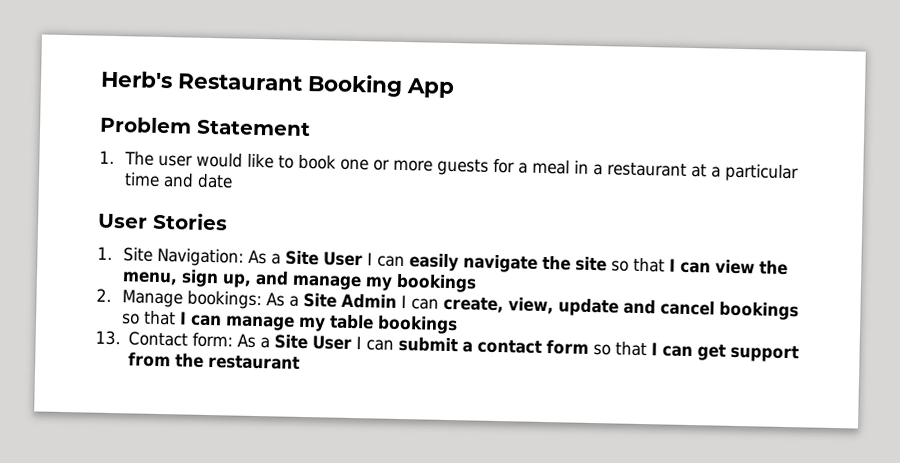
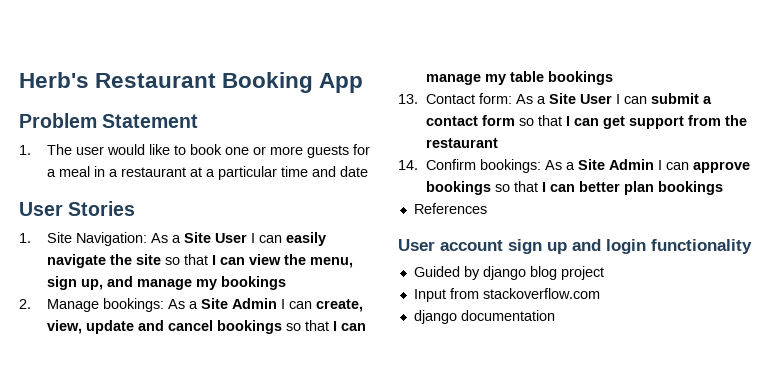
(301, 362) none -> [398,159,750,173] [425,181,723,195] [413,203,487,214] [398,239,752,254] [413,266,604,280] [413,288,600,302] [413,310,555,324] // 14. Confirm bookings: As a Site Admin I can approve bookings so that I can better plan bookings // References // User account sign up and login functionality // Guided by django blog project // Input from stackoverflow.com // django documentation

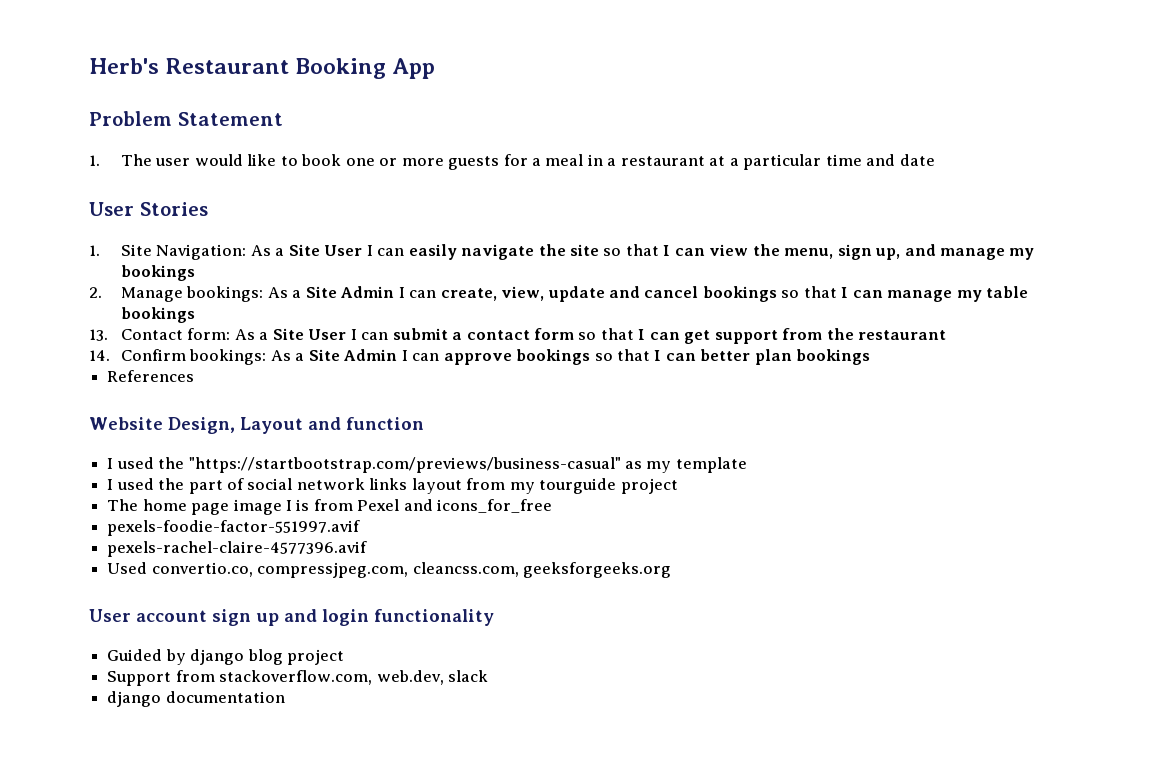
(487, 208) none -> [89,417,424,434] [107,457,747,473] [107,478,678,494] [107,499,553,515] [107,520,361,536] [107,541,368,557] [107,562,671,578] // Website Design, Layout and function // I used the "https://startbootstrap.com/previews/business-casual" as my template // I used the part of social network links layout from my tourguide project // The home page image I is from Pexel and icons_for_free // pexels-foodie-factor-551997.avif // pexels-rachel-claire-4577396.avif // Used convertio.co, compressjpeg.com, cleancss.com, geeksforgeeks.org
[413,288,600,302] Input from stackoverflow.com -> [107,670,488,686] Support from stackoverflow.com, web.dev, slack

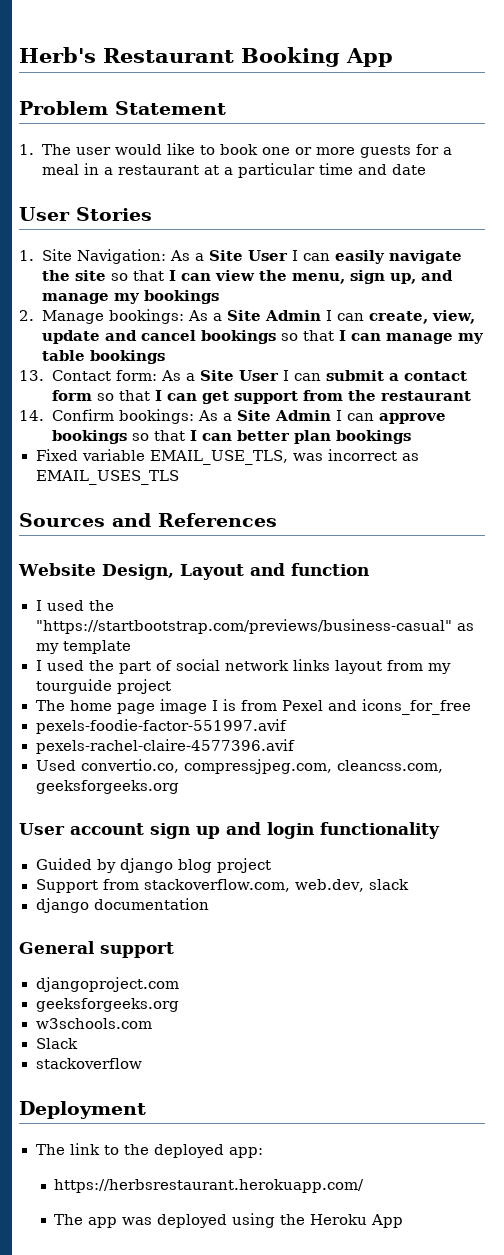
(871, 357) none -> [35,449,419,465] [35,470,179,485] [19,513,151,527] Fixed variable EMAIL_USE_TLS, was incorrect as EMAIL_USES_TLS // Sources and
(285, 697) none -> [19,941,174,958] [35,977,179,992] [35,998,179,1012] [35,1018,152,1029] [35,1038,78,1049] [35,1058,142,1069] [19,1101,146,1119] [35,1143,263,1158] [54,1179,365,1193] [54,1213,404,1228] // General support // djangoproject.com // geeksforgeeks.org // w3schools.com // Slack // stackoverflow // Deployment // The link to the deployed app: // https://herbsrestaurant.herokuapp.com/ // The app was deployed using the Heroku App

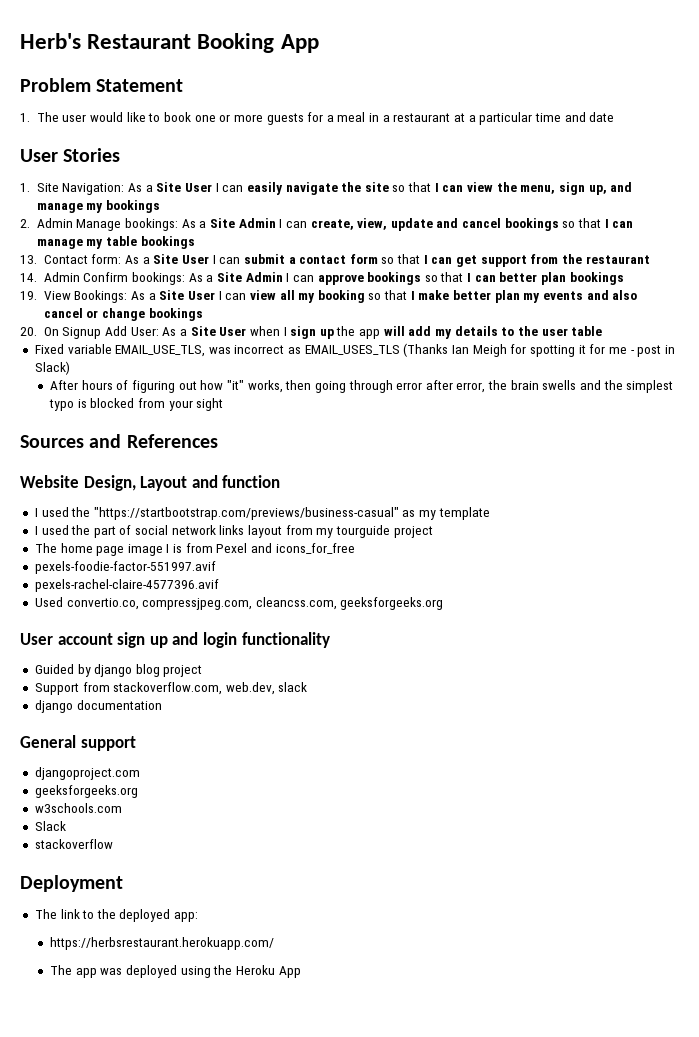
(34, 315) none -> [36,218,73,228] Admin
(44, 415) none -> [43,272,80,282] Admin
(411, 437) none -> [20,290,638,303] [43,308,203,321] [20,326,603,339] // 19. View Bookings: As a Site User I can view all my booking so that I make better plan my events and also cancel or change bookings // 20. On Signup Add User: As a Site User when I sign up the app will add my details to the user table
(179, 477) none -> [403,343,675,357] [34,361,70,375] [50,380,674,393] [49,398,224,411] (Thanks Ian Meigh for spotting it for me - post in Slack) // After hours of figuring out how "it" works, then going through error after error, the brain swells and the simplest typo is blocked from your sight

